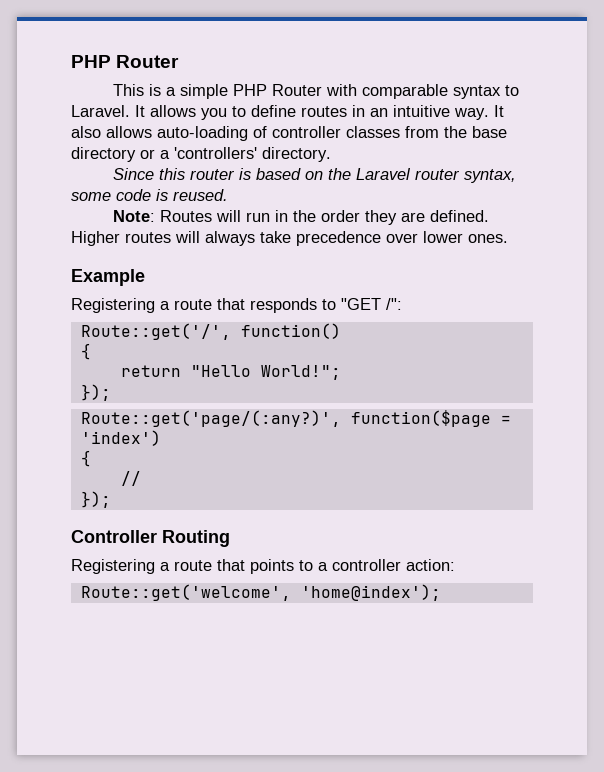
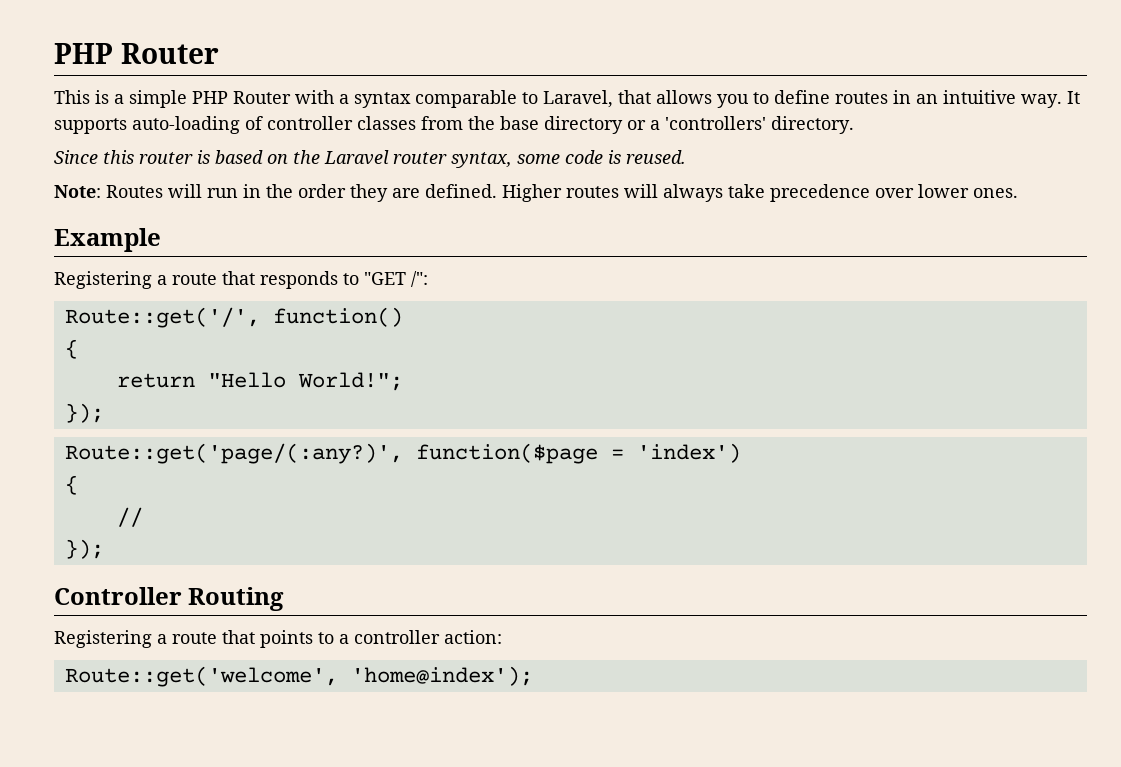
[362,84,520,99] [71,105,145,117] comparable syntax to Laravel. It -> [339,90,651,108] a syntax comparable to Laravel, that
[71,126,152,138] also allows -> [54,118,127,134] supports

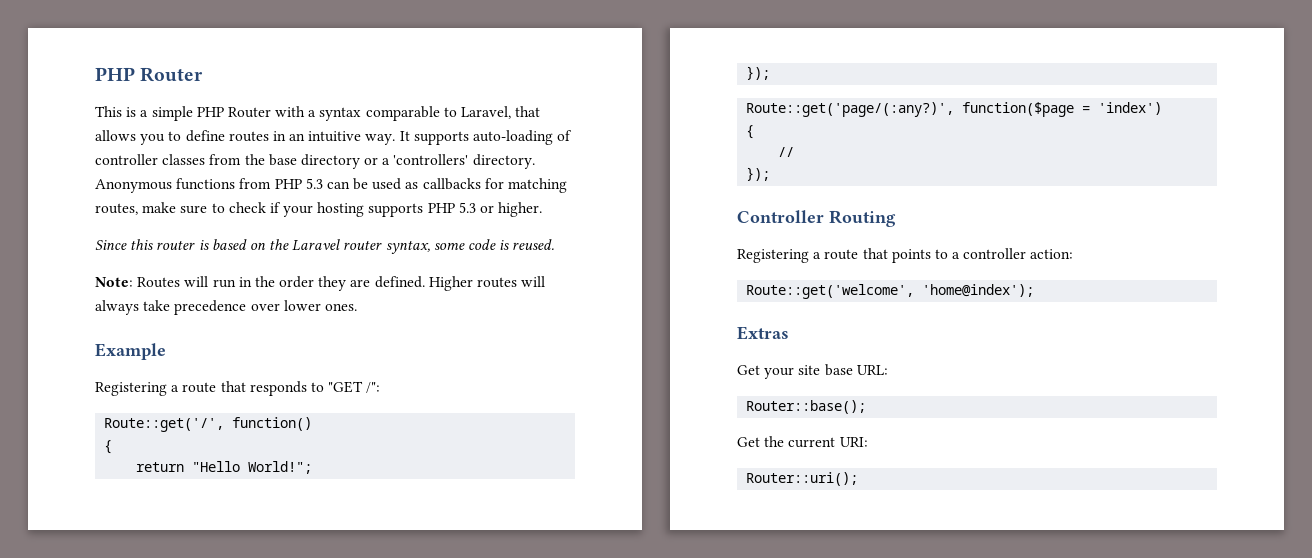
(854, 125) none -> [95,178,568,193] [95,202,543,217] Anonymous functions from PHP 5.3 can be used as callbacks for matching routes, make sure to check if your hosting supports PHP 5.3 or higher.
(533, 676) none -> [737,326,789,340] [737,364,888,379] [746,400,867,414] [737,436,868,448] [746,472,859,486] // Extras // Get your site base URL: // Router::base(); // Get the current URI: // Router::uri();

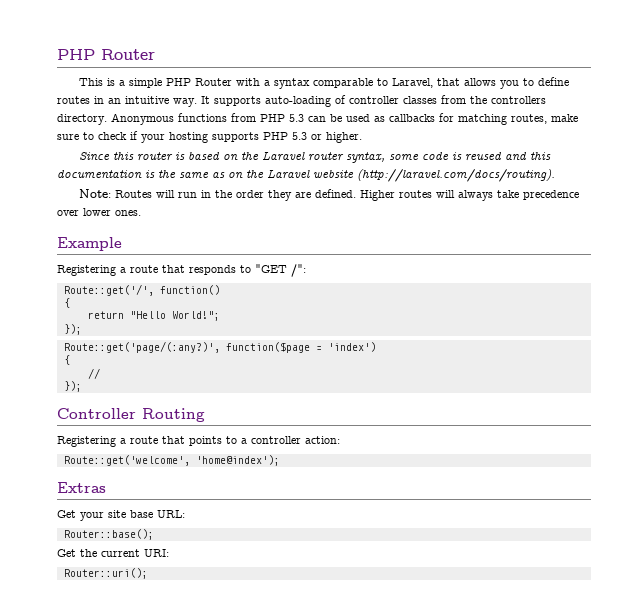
[268,154,469,169] base directory or a 'controllers' -> [491,96,546,104] controllers
[512,239,555,250] reused. -> [465,152,552,161] [57,169,555,182] reused and this documentation is the same as on the Laravel website (http://laravel.com/docs/routing).

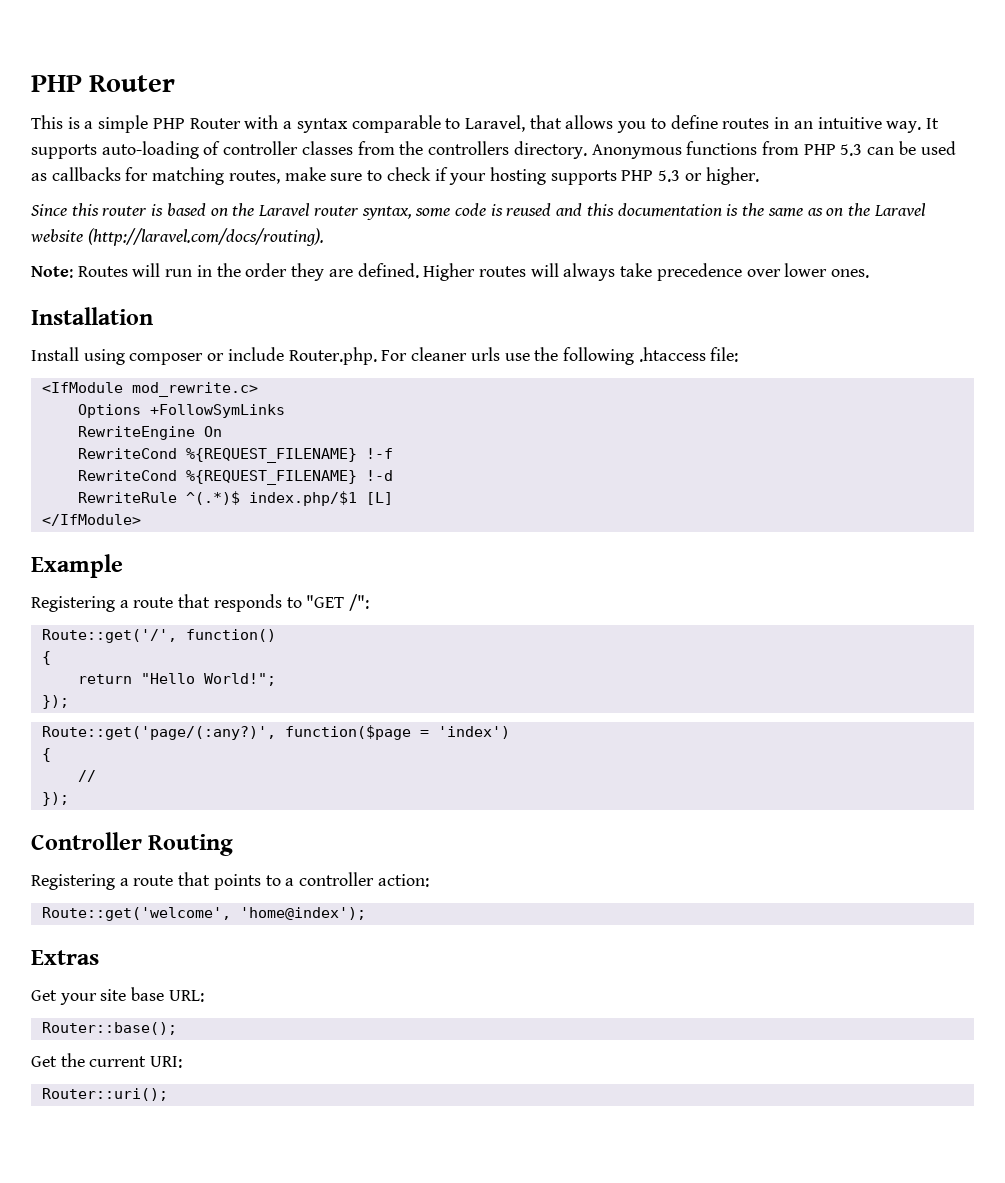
(141, 213) none -> [31,307,153,325] [31,347,739,365] [41,382,258,397] [77,404,285,418] [77,426,222,440] [77,448,393,463] [77,470,393,485] [77,491,393,506] [41,514,141,526] // Installation // Install using composer or include Router.php. For cleaner urls use the following .htaccess file: // <IfModule mod_rewrite.c> // Options +FollowSymLinks // RewriteEngine On // RewriteCond %{REQUEST_FILENAME} !-f // RewriteCond %{REQUEST_FILENAME} !-d // RewriteRule ^(.*)$ index.php/$1 [L] // </IfModule>

